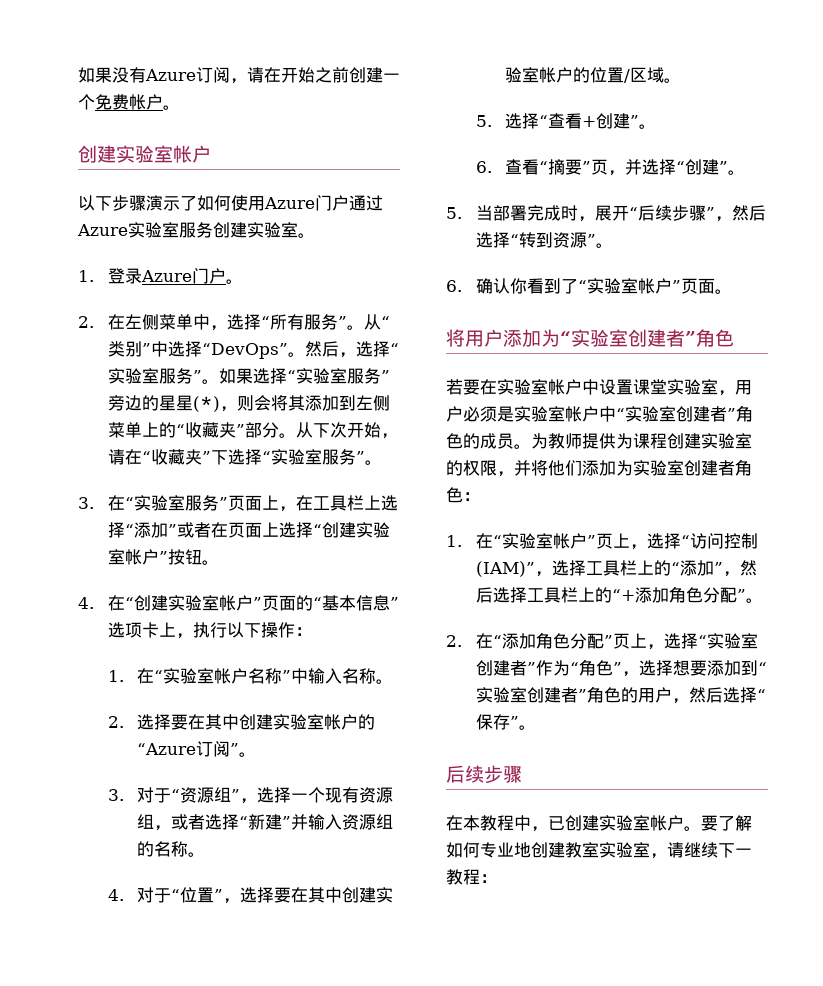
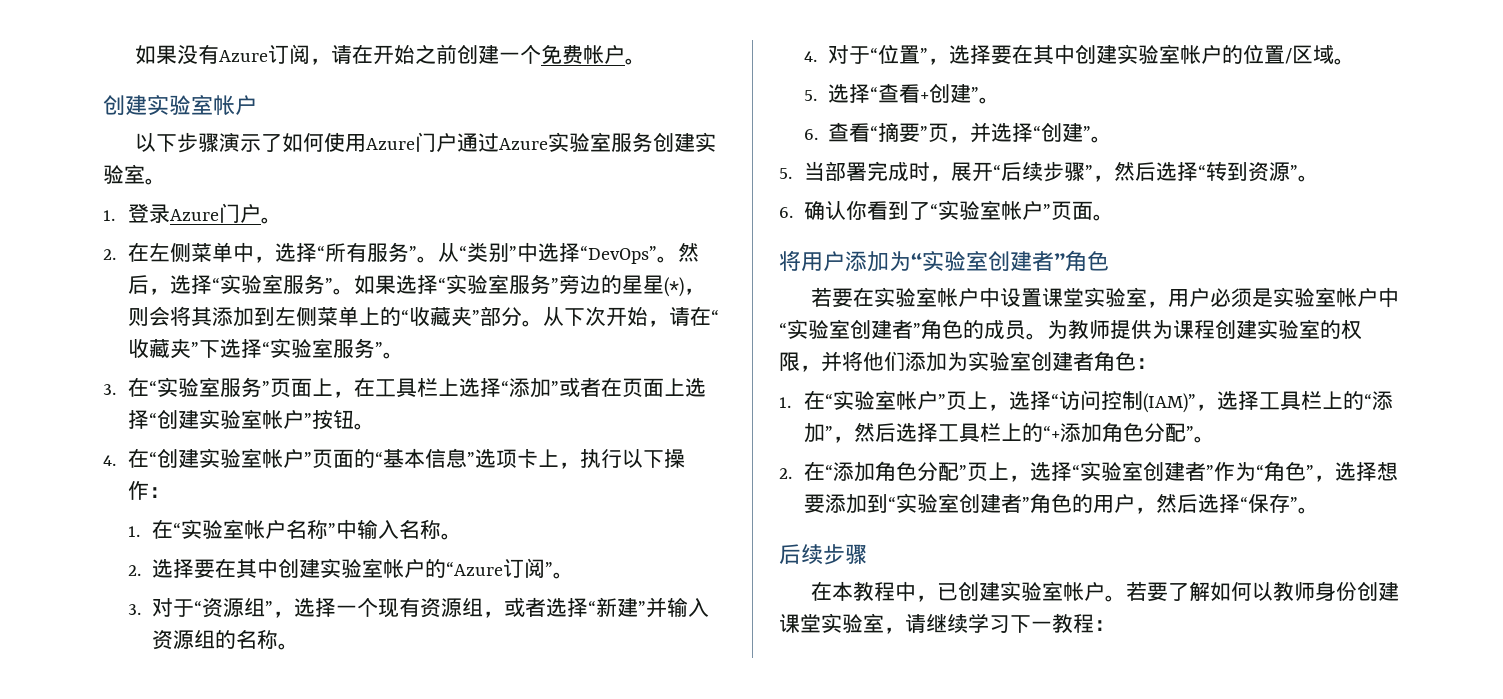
(701, 828) none -> [1126,581,1148,601] 若
[480,842,599,858] 专业地创建教室 -> [1252,581,1400,601] [779,614,821,633] 以教师身份创建课堂
(718, 850) none -> [968,613,1010,633] 学习

